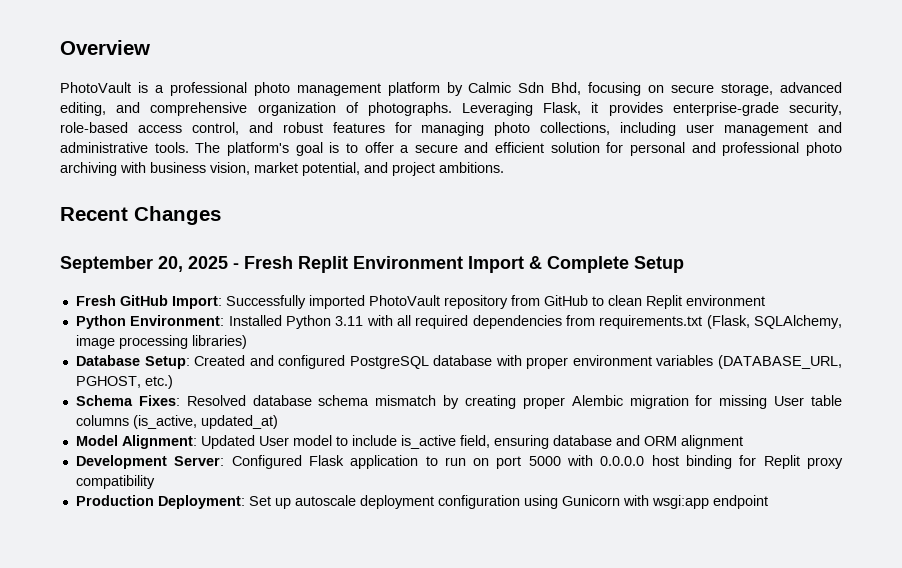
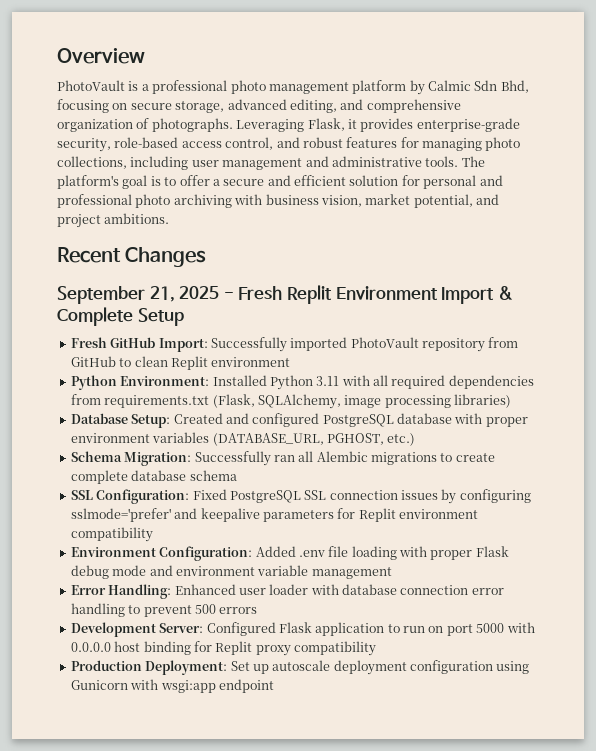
[158,256,183,272] 20, -> [149,286,175,302] 21,
[138,395,842,409] [75,415,278,429] [75,435,743,449] Fixes: Resolved database schema mismatch by creating proper Alembic migration for missing User table columns (is_active, updated_at) // Model Alignment: Updated User model to include is_active field, ensuring database and ORM alignment -> [124,451,495,466] [70,470,237,484] [70,489,531,504] [70,508,478,522] [70,527,153,542] [70,546,509,561] [70,565,392,579] [70,584,504,599] [70,603,258,617] Migration: Successfully ran all Alembic migrations to create complete database schema // SSL Configuration: Fixed PostgreSQL SSL connection issues by configuring sslmode='prefer' and keepalive parameters for Replit environment compatibility // Environment Configuration: Added .env file loading with proper Flask debug mode and environment variable management // Error Handling: Enhanced user loader with database connection error handling to prevent 500 errors

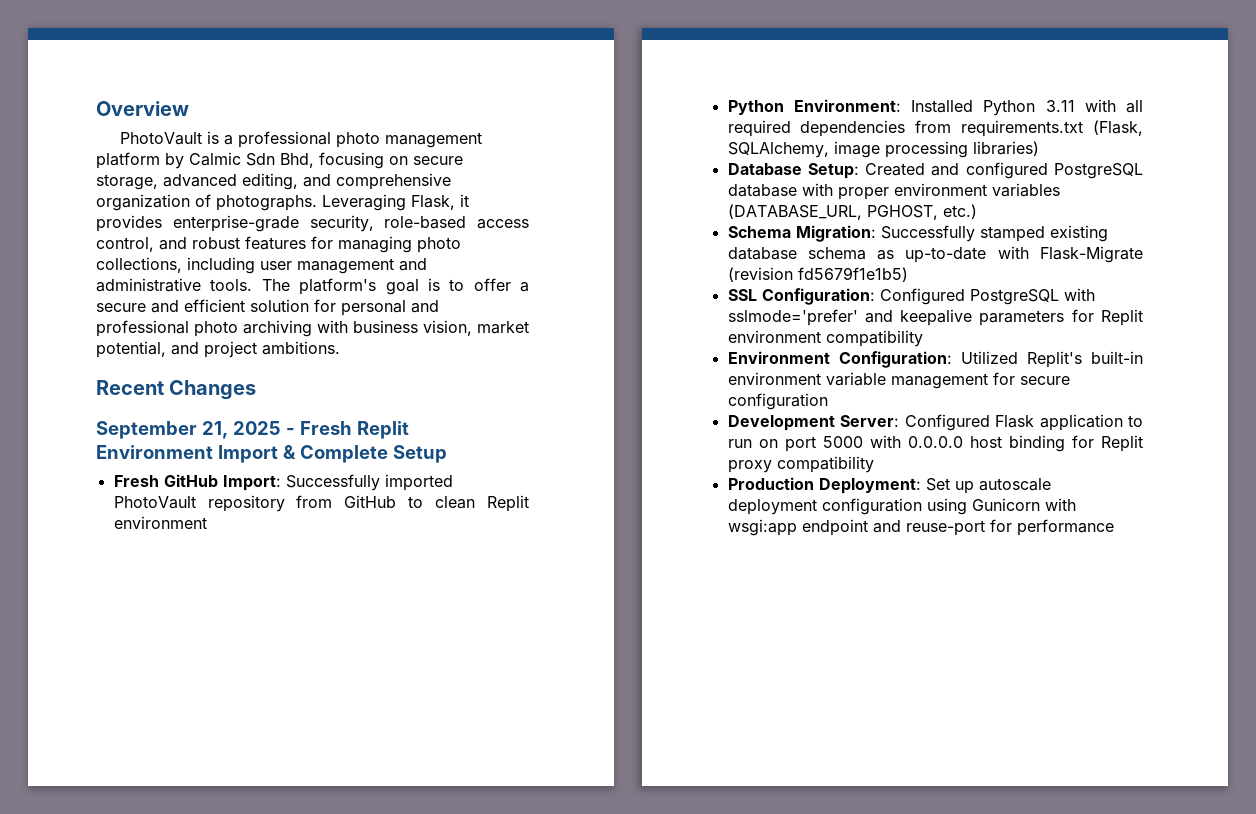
[273,451,495,465] [70,470,237,484] [70,489,531,504] ran all Alembic migrations to create complete database schema // SSL Configuration: Fixed PostgreSQL SSL connection issues by configuring -> [979,225,1108,242] [727,246,1143,263] [727,267,908,282] [727,288,1095,305] stamped existing database schema as up-to-date with Flask-Migrate (revision fd5679f1e1b5) // SSL Configuration: Configured PostgreSQL with
[255,546,509,560] [70,565,392,579] [70,584,504,599] [70,603,258,617] Added .env file loading with proper Flask debug mode and environment variable management // Error Handling: Enhanced user loader with database connection error handling to prevent 500 errors -> [960,351,1143,368] [727,372,1070,389] [727,393,828,410] Utilized Replit's built-in environment variable management for secure configuration
(274, 686) none -> [872,519,1114,536] and reuse-port for performance

